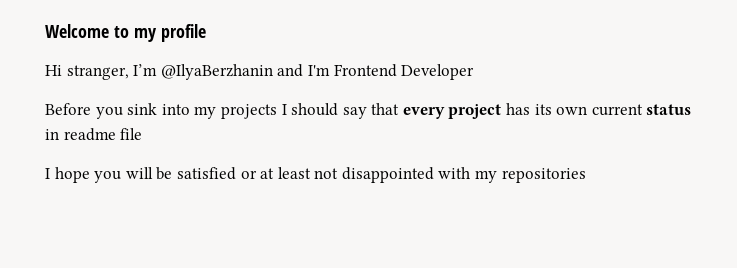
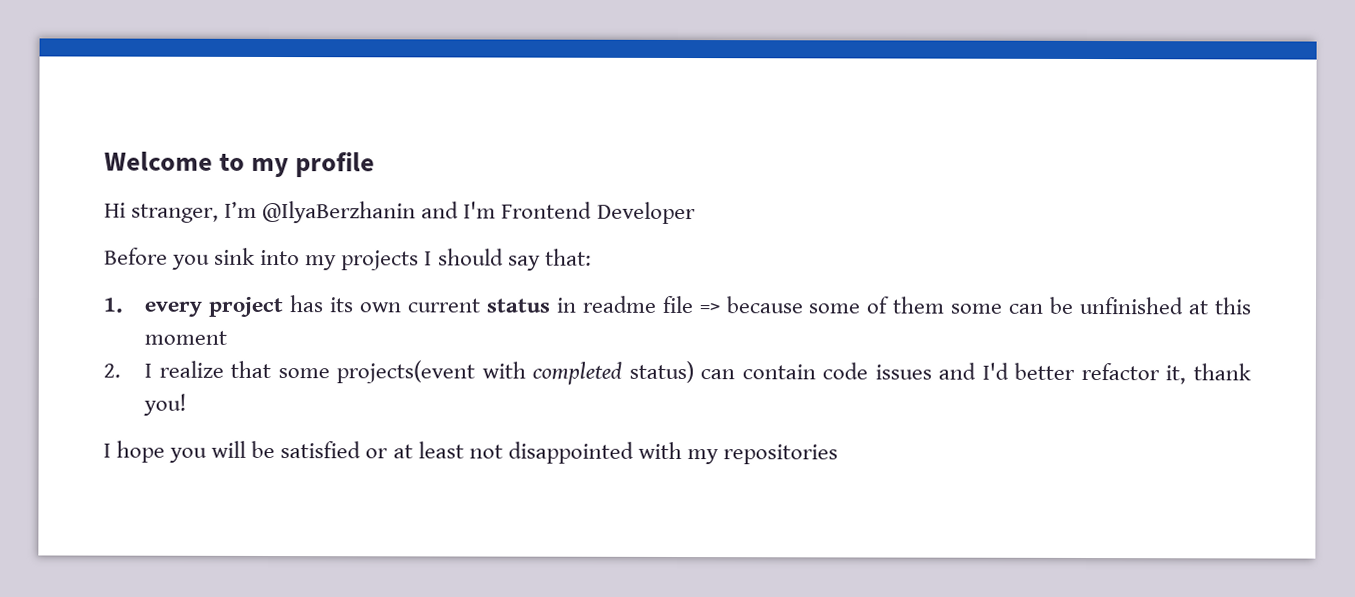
[371,103,400,115] that -> [544,248,592,266] [103,297,124,313] that: // 1.
(143, 134) none -> [698,296,1253,315] [144,330,228,345] [103,360,1252,385] [143,393,188,416] => because some of them some can be unfinished at this moment // 2. I realize that some projects(event with completed status) can contain code issues and I'd better refactor it, thank you!

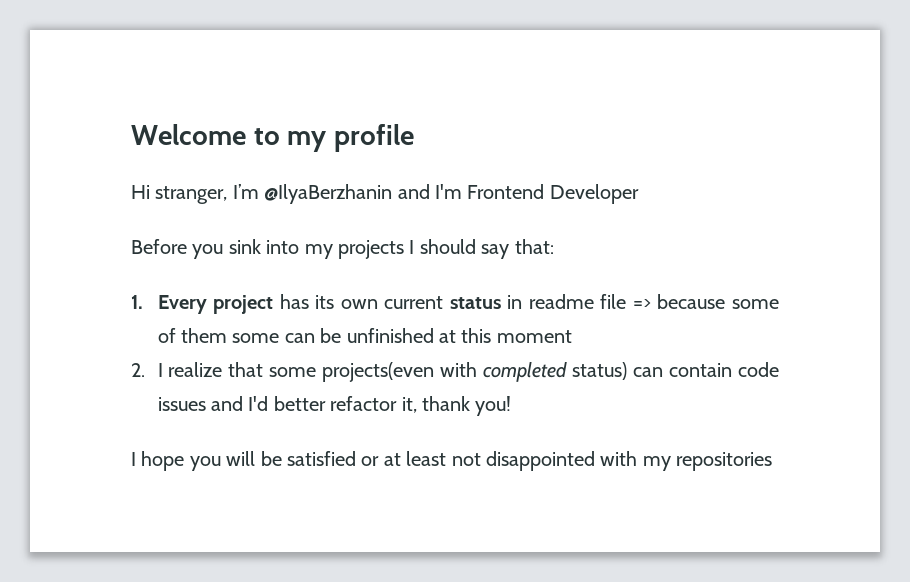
[144,301,203,317] every -> [157,295,207,314] Every
[336,360,476,384] projects(event -> [322,362,435,382] projects(even

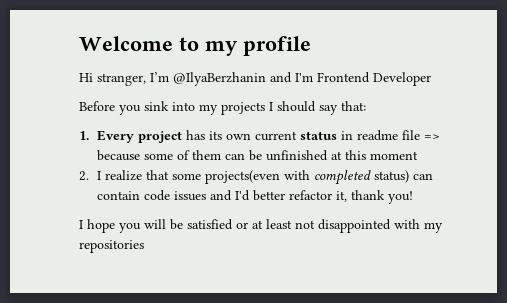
[232,333,280,343] some -> (222, 155) none

